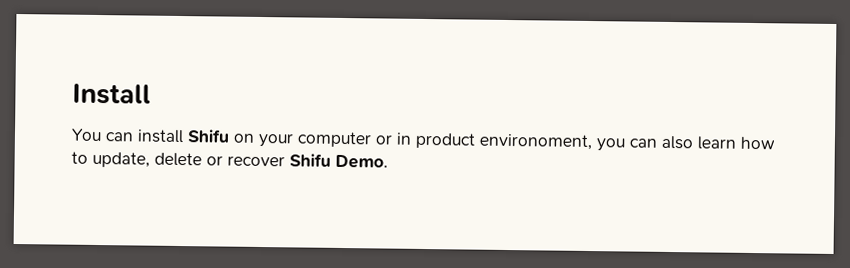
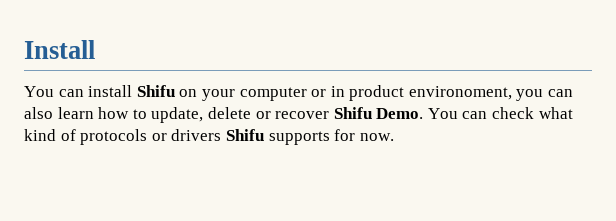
(388, 161) none -> [427,107,573,119] [24,129,394,145] You can check what kind of protocols or drivers Shifu supports for now.

